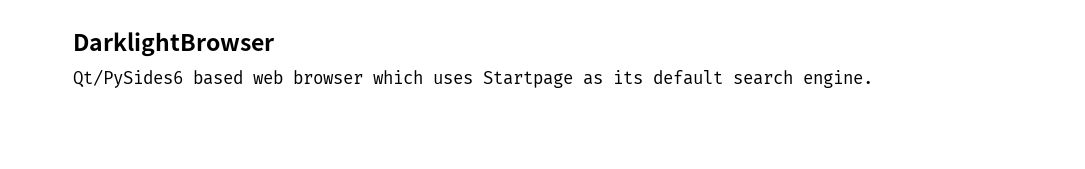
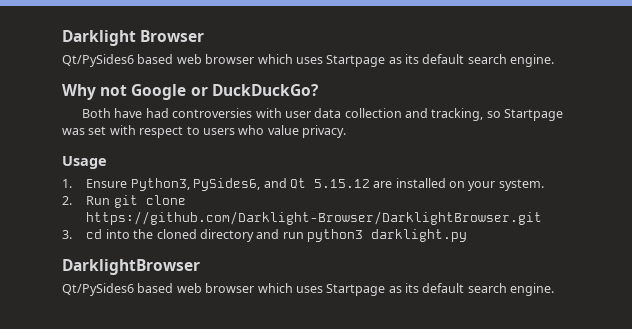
(73, 44) none -> [62,30,205,46] [62,54,555,67] [62,84,319,100] [82,108,564,121] [62,125,346,138] [62,156,107,169] [62,178,544,191] [62,195,186,208] [86,211,543,225] [62,229,468,242] Darklight Browser // Qt/PySides6 based web browser which uses Startpage as its default search engine. // Why not Google or DuckDuckGo? // Both have had controversies with user data collection and tracking, so Startpage was set with respect to users who value privacy. // Usage // 1. Ensure Python3, PySides6, and Qt 5.15.12 are installed on your system. // 2. Run git clone https://github.com/Darklight-Browser/DarklightBrowser.git // 3. cd into the cloned directory and run python3 darklight.py //

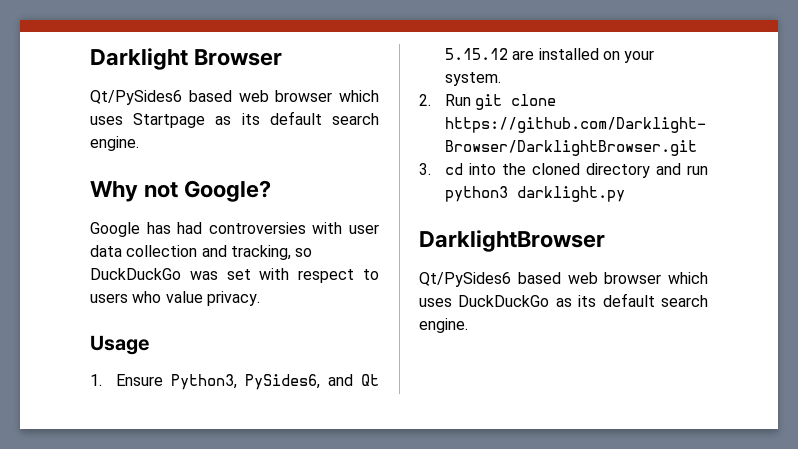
[131,84,319,100] [82,108,143,118] Google or DuckDuckGo? // Both have -> [184,180,272,202] [90,222,171,237] Google? // Google has
[504,109,564,121] Startpage -> [90,268,181,280] DuckDuckGo
[326,284,386,296] Startpage -> [458,295,550,307] DuckDuckGo

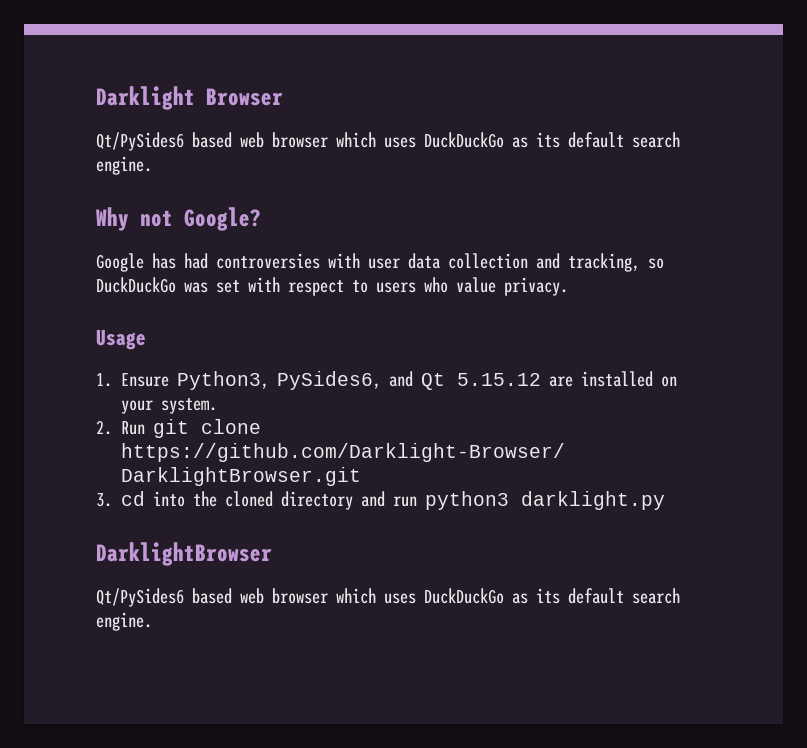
[133,113,206,128] Startpage -> [424,132,504,148] DuckDuckGo

